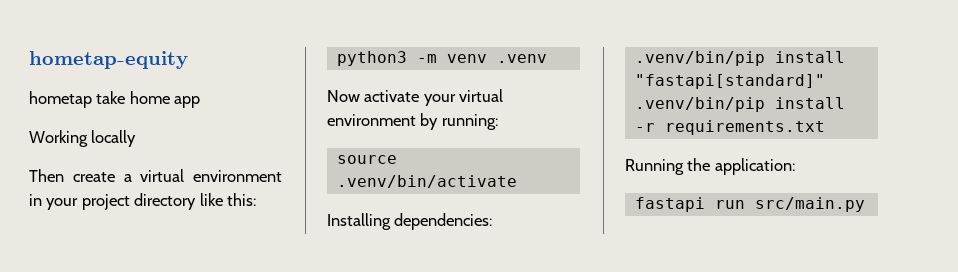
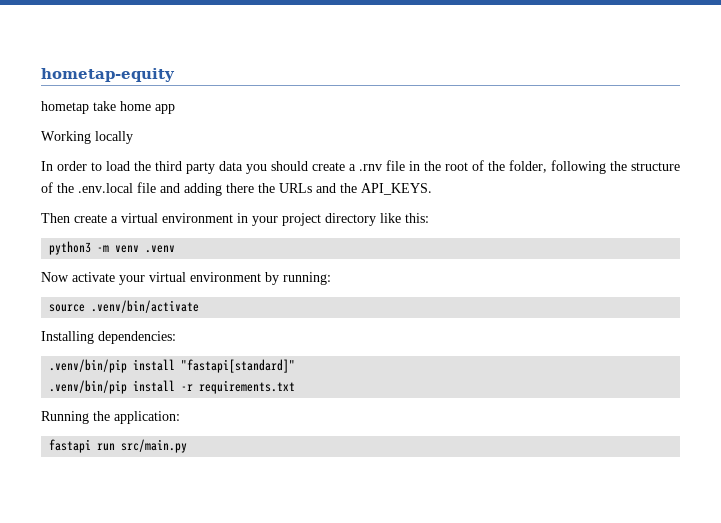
(137, 138) none -> [41,160,680,174] [41,182,432,196] // In order to load the third party data you should create a .rnv file in the root of the folder, following the structure of the .env.local file and adding there the URLs and the API_KEYS.

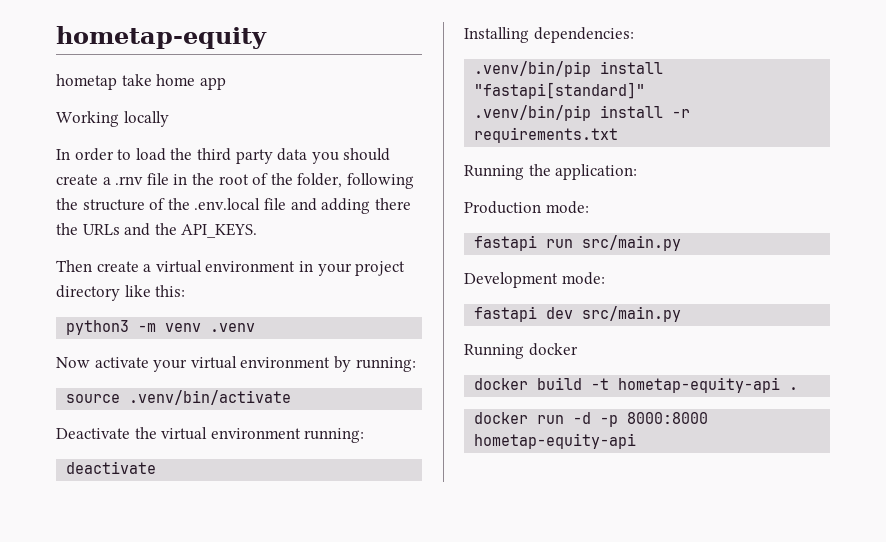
(200, 306) none -> [56,427,365,443] [66,461,157,474] // Deactivate the virtual environment running: // deactivate
(180, 417) none -> [464,201,589,214] // Production mode:
(188, 446) none -> [464,272,605,288] [474,306,682,322] [464,343,578,359] [474,377,799,393] [474,412,709,427] [474,433,637,449] // Development mode: // fastapi dev src/main.py // Running docker // docker build -t hometap-equity-api . // docker run -d -p 8000:8000 hometap-equity-api

